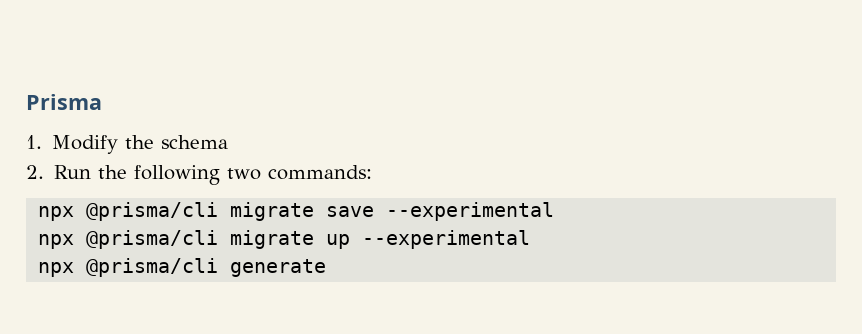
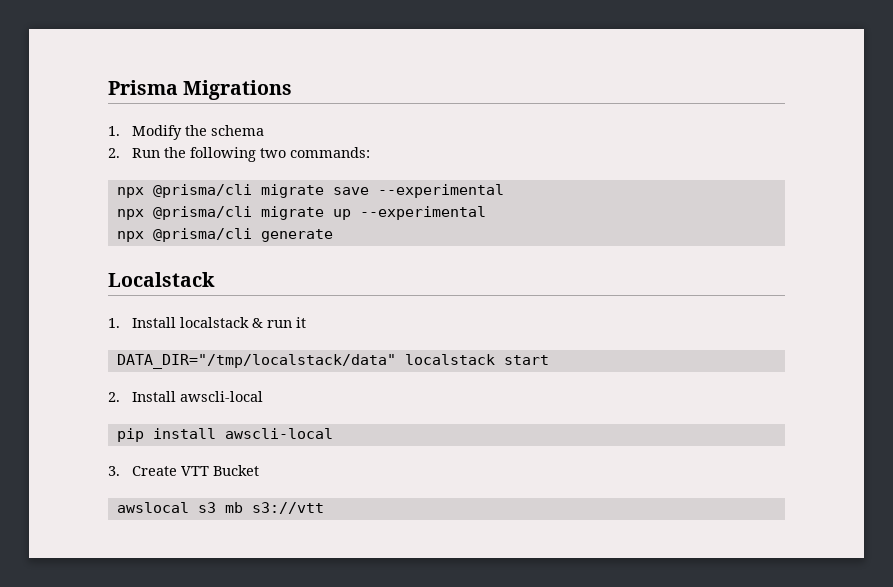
(102, 102) none -> [183,80,293,100] Migrations
(327, 268) none -> [108,272,215,287] [108,317,306,328] [116,354,549,369] [108,391,263,402] [116,428,333,442] [108,465,259,476] [116,502,324,514] // Localstack // 1. Install localstack & run it // DATA_DIR="/tmp/localstack/data" localstack start // 2. Install awscli-local // pip install awscli-local // 3. Create VTT Bucket // awslocal s3 mb s3://vtt

